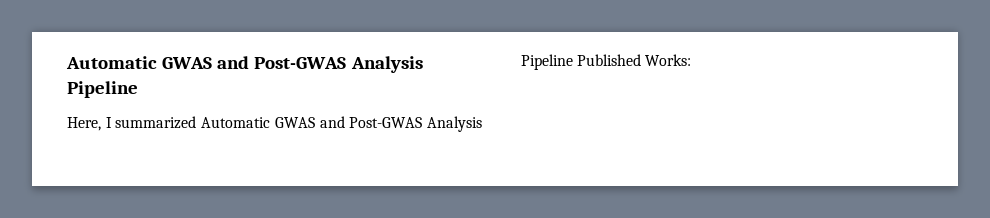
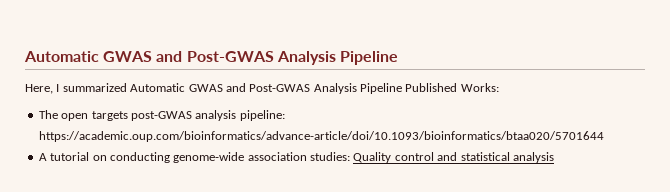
(692, 60) none -> [38,110,285,121] [38,131,604,142] [38,152,554,163] // The open targets post-GWAS analysis pipeline: https://academic.oup.com/bioinformatics/advance-article/doi/10.1093/bioinformatics/btaa020/5701644 // A tutorial on conducting genome‐wide association studies: Quality control and statistical analysis

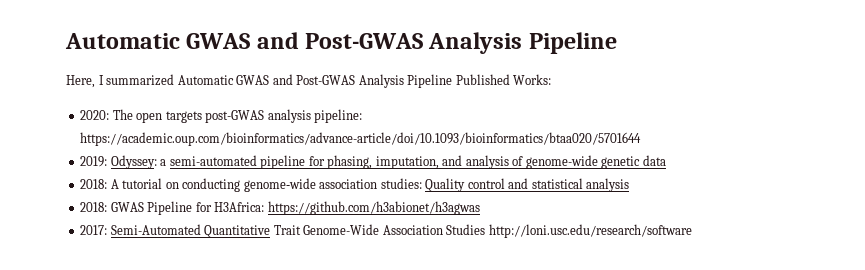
(499, 87) none -> [80,110,110,120] 2020:
(604, 136) none -> [80,155,666,169] [80,179,108,189] 2019: Odyssey: a semi-automated pipeline for phasing, imputation, and analysis of genome-wide genetic data // 2018:
(554, 157) none -> [80,201,480,215] [80,224,692,238] // 2018: GWAS Pipeline for H3Africa: https://github.com/h3abionet/h3agwas // 2017: Semi-Automated Quantitative Trait Genome-Wide Association Studies http://loni.usc.edu/research/software

